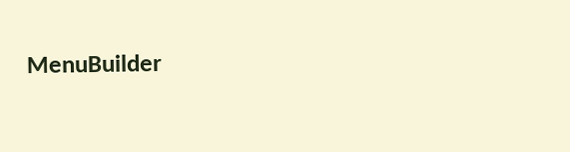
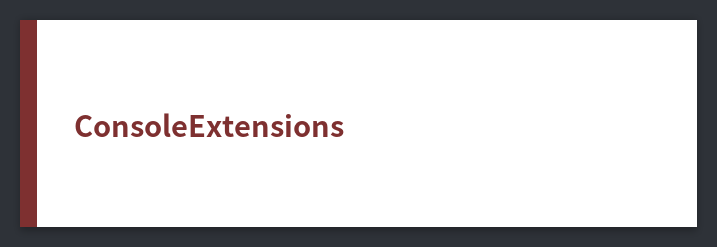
[26,53,162,74] MenuBuilder -> [74,113,344,137] ConsoleExtensions

